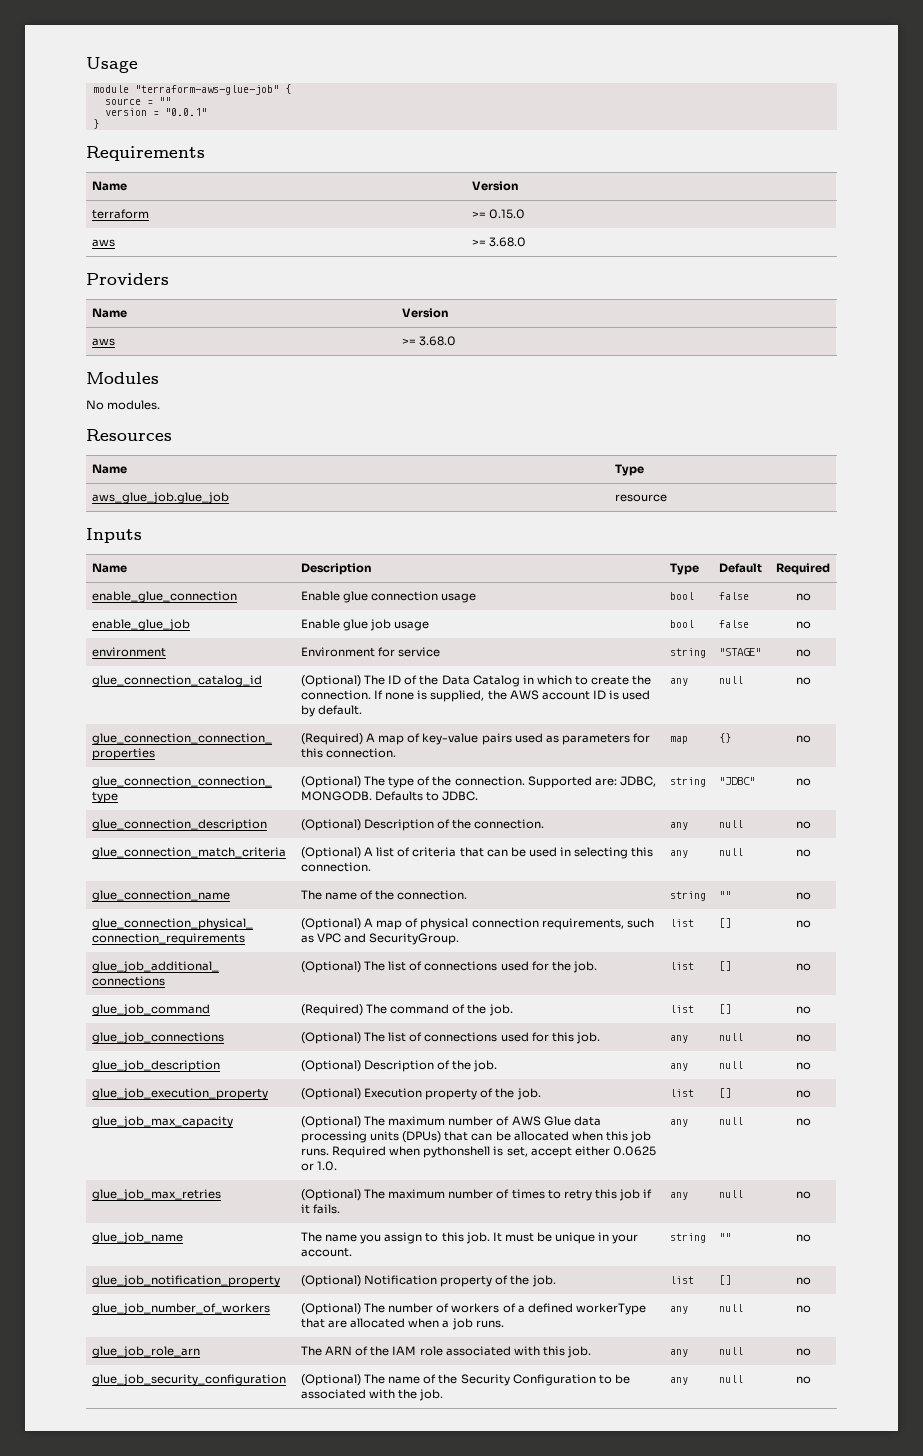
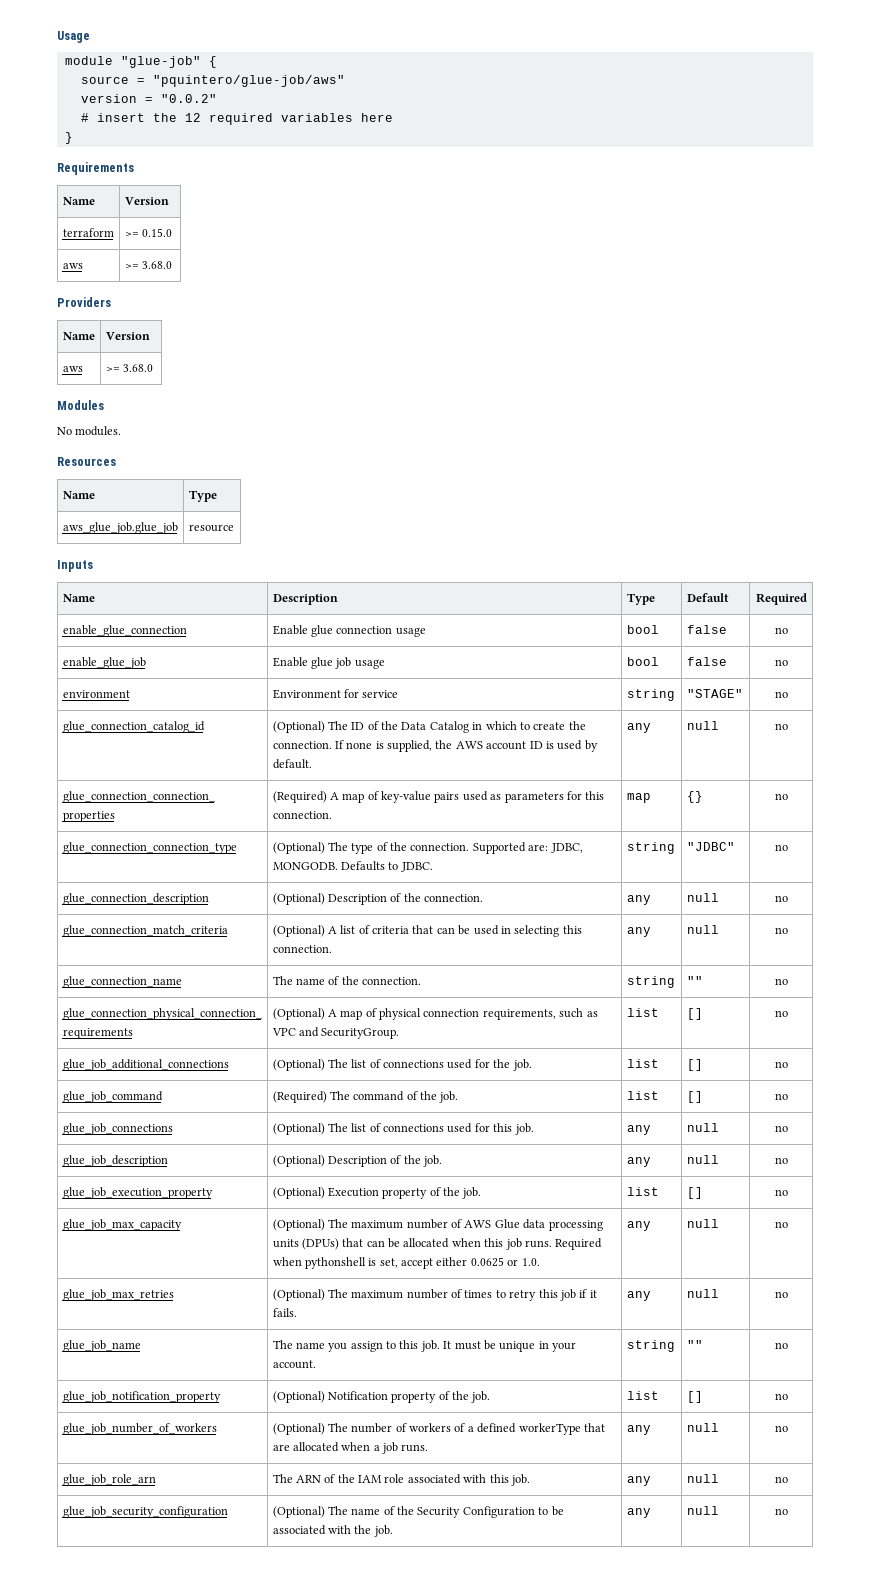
[134,85,279,95] "terraform-aws-glue-job" -> [120,56,201,68] "glue-job"
[158,97,171,105] "" -> [152,75,345,87] "pquintero/glue-job/aws"
[164,108,207,116] "0.0.1" -> [160,94,217,103] [80,113,393,125] "0.0.2" // # insert the 12 required variables here

